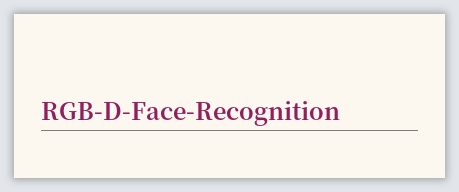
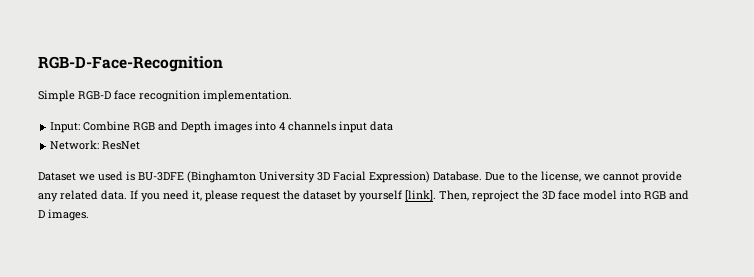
(340, 113) none -> [38,90,292,102] [50,121,394,133] [50,140,141,150] [38,171,682,183] [38,190,689,202] [38,209,89,221] // Simple RGB-D face recognition implementation. // Input: Combine RGB and Depth images into 4 channels input data // Network: ResNet // Dataset we used is BU-3DFE (Binghamton University 3D Facial Expression) Database. Due to the license, we cannot provide any related data. If you need it, please request the dataset by yourself [link]. Then, reproject the 3D face model into RGB and D images.

